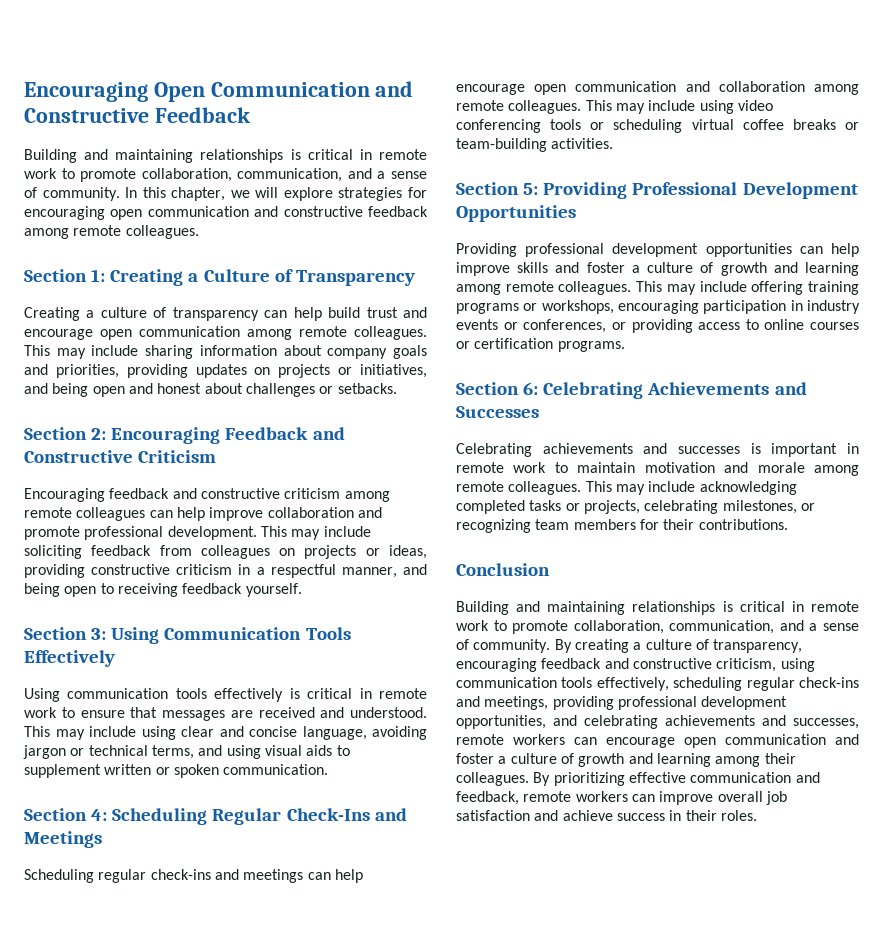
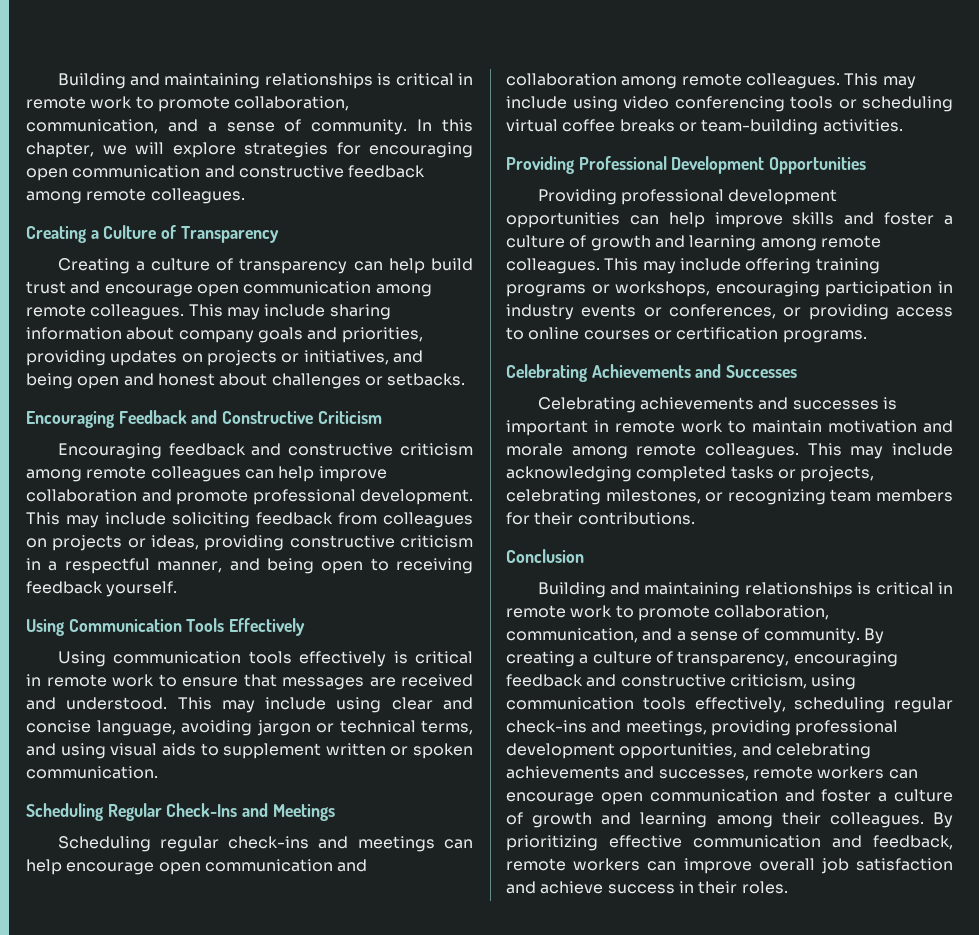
[24,81,414,102] [24,107,251,123] Encouraging Open Communication and Constructive Feedback // -> (57, 81) none
[24,269,106,282] Section 1: -> (245, 196) none
[24,427,107,440] Section 2: -> (466, 379) none
[24,627,107,640] Section 3: -> (178, 589) none
[24,808,108,821] Section 4: -> (158, 772) none
[456,182,539,195] Section 5: -> (903, 125) none
[456,382,539,395] Section 6: -> (867, 336) none

